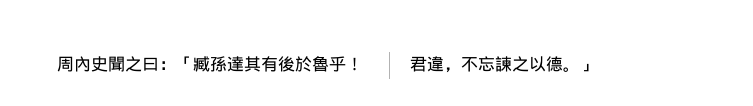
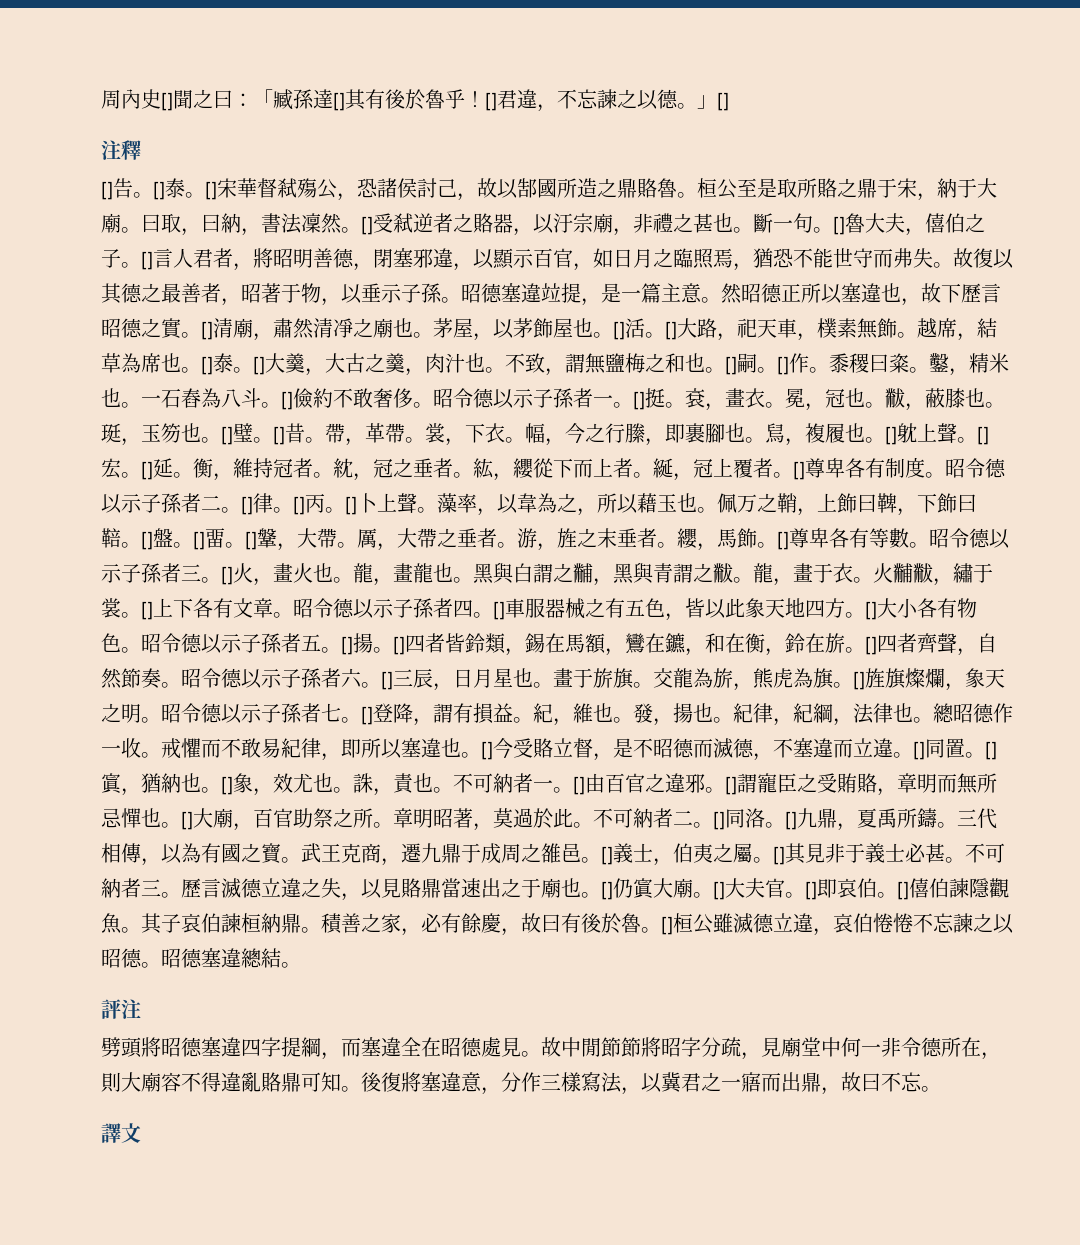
(108, 64) none -> [161,92,173,111] []
(244, 64) none -> [333,92,345,111] []
(363, 64) none -> [485,92,497,111] []
(597, 67) none -> [717,92,729,111] [101,140,141,160] [101,178,997,201] [101,213,985,236] [101,248,1014,271] [101,283,1001,306] [101,318,997,341] [101,353,1009,376] [101,388,1005,411] [101,423,989,446] [101,457,1006,481] [101,493,977,516] [101,528,1010,551] [101,562,993,586] [101,598,977,621] [101,633,997,656] [101,668,1005,691] [101,703,1013,726] [101,738,997,761] [101,773,997,796] [101,808,997,831] [101,843,1005,866] [101,878,1009,901] [101,913,1014,936] [101,948,301,968] [101,999,141,1019] [101,1037,1001,1060] [101,1072,941,1095] [101,1123,141,1143] [] // 注釋 // []告。[]泰。[]宋華督弒殤公，恐諸侯討己，故以郜國所造之鼎賂魯。桓公至是取所賂之鼎于宋，納于大廟。曰取，曰納，書法凜然。[]受弒逆者之賂器，以汙宗廟，非禮之甚也。斷一句。[]魯大夫，僖伯之子。[]言人君者，將昭明善德，閉塞邪違，以顯示百官，如日月之臨照焉，猶恐不能世守而弗失。故復以其德之最善者，昭著于物，以垂示子孫。昭德塞違竝提，是一篇主意。然昭德正所以塞違也，故下歷言昭德之實。[]清廟，肅然清凈之廟也。茅屋，以茅飾屋也。[]活。[]大路，祀天車，樸素無飾。越席，結草為席也。[]泰。[]大羹，大古之羹，肉汁也。不致，謂無鹽梅之和也。[]嗣。[]作。黍稷曰粢。鑿，精米也。一石舂為八斗。[]儉約不敢奢侈。昭令德以示子孫者一。[]挺。袞，畫衣。冕，冠也。黻，蔽膝也。珽，玉笏也。[]璧。[]昔。帶，革帶。裳，下衣。幅，今之行縢，即裹腳也。舃，複履也。[]躭上聲。[]宏。[]延。衡，維持冠者。紞，冠之垂者。紘，纓從下而上者。綖，冠上覆者。[]尊卑各有制度。昭令德以示子孫者二。[]律。[]丙。[]卜上聲。藻率，以韋為之，所以藉玉也。佩万之鞘，上飾曰鞞，下飾曰鞛。[]盤。[]畱。[]鞶，大帶。厲，大帶之垂者。游，旌之末垂者。纓，馬飾。[]尊卑各有等數。昭令德以示子孫者三。[]火，畫火也。龍，畫龍也。黑與白謂之黼，黑與青謂之黻。龍，畫于衣。火黼黻，繡于裳。[]上下各有文章。昭令德以示子孫者四。[]車服器械之有五色，皆以此象天地四方。[]大小各有物色。昭令德以示子孫者五。[]揚。[]四者皆鈴類，錫在馬額，鸞在鑣，和在衡，鈴在旂。[]四者齊聲，自然節奏。昭令德以示子孫者六。[]三辰，日月星也。畫于旂旗。交龍為旂，熊虎為旗。[]旌旗燦爛，象天之明。昭令德以示子孫者七。[]登降，謂有損益。紀，維也。發，揚也。紀律，紀綱，法律也。總昭德作一收。戒懼而不敢易紀律，即所以塞違也。[]今受賂立督，是不昭德而滅德，不塞違而立違。[]同置。[]寘，猶納也。[]象，效尤也。誅，責也。不可納者一。[]由百官之違邪。[]謂寵臣之受賄賂，章明而無所忌憚也。[]大廟，百官助祭之所。章明昭著，莫過於此。不可納者二。[]同洛。[]九鼎，夏禹所鑄。三代相傳，以為有國之寶。武王克商，遷九鼎于成周之雒邑。[]義士，伯夷之屬。[]其見非于義士必甚。不可納者三。歷言滅德立違之失，以見賂鼎當速出之于廟也。[]仍寘大廟。[]大夫官。[]即哀伯。[]僖伯諫隱觀魚。其子哀伯諫桓納鼎。積善之家，必有餘慶，故曰有後於魯。[]桓公雖滅德立違，哀伯惓惓不忘諫之以昭德。昭德塞違總結。 // 評注 // 劈頭將昭德塞違四字提綱，而塞違全在昭德處見。故中閒節節將昭字分疏，見廟堂中何一非令德所在，則大廟容不得違亂賂鼎可知。後復將塞違意，分作三樣寫法，以冀君之一寤而出鼎，故曰不忘。 // 譯文

